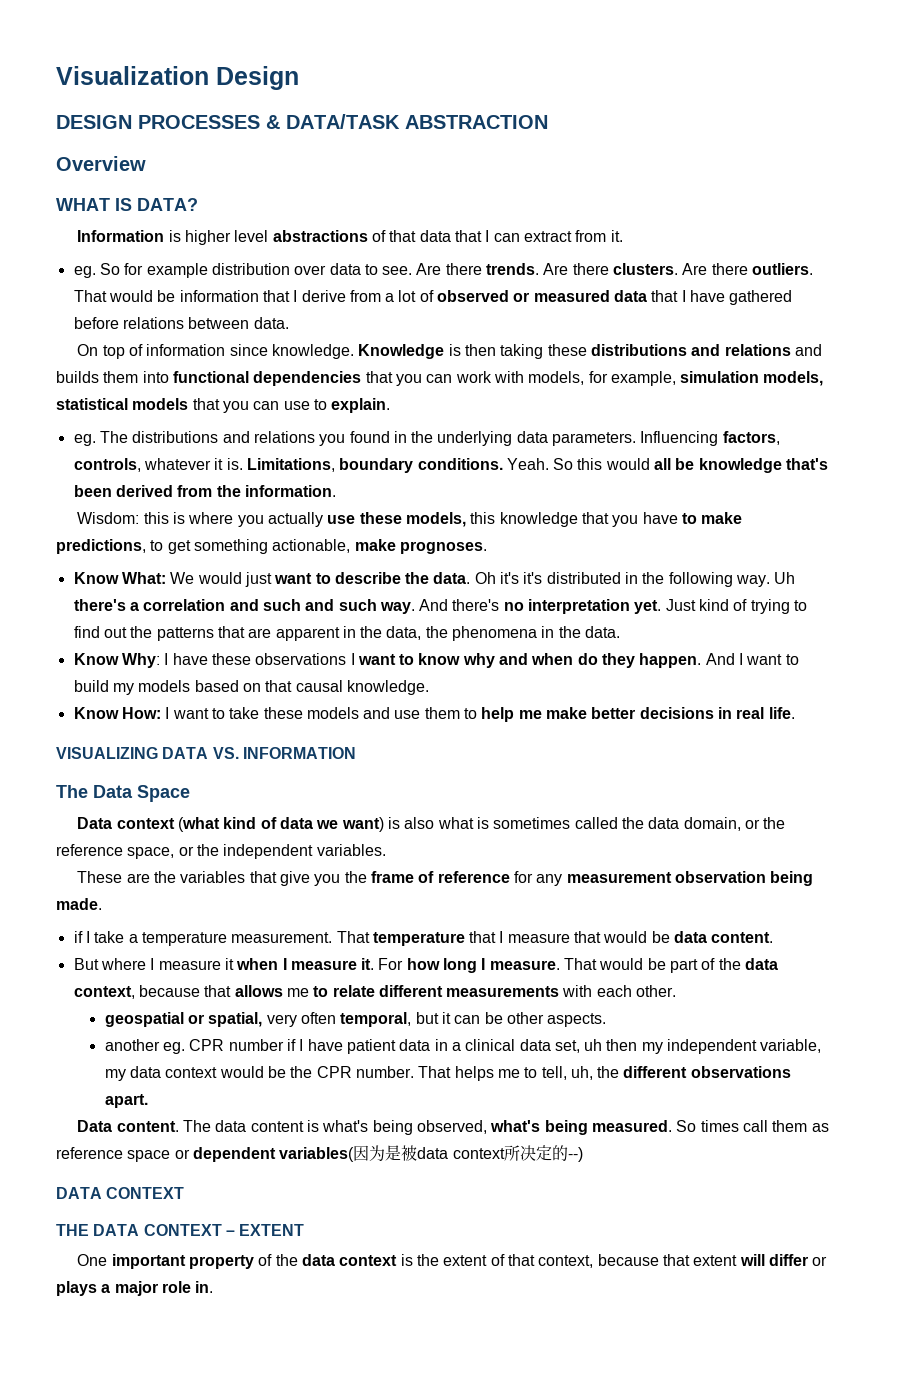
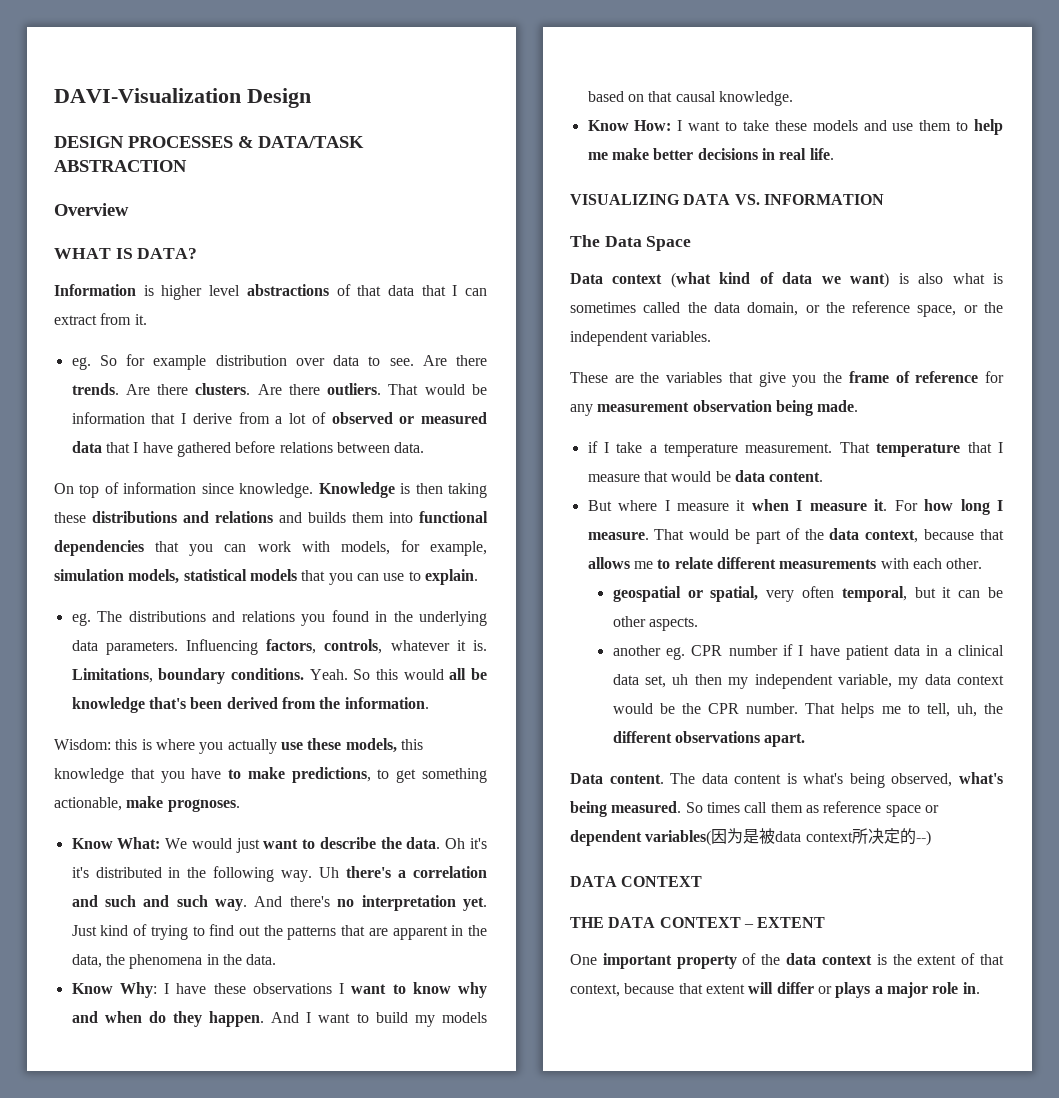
[56,66,209,85] Visualization -> [54,88,241,103] DAVI-Visualization

